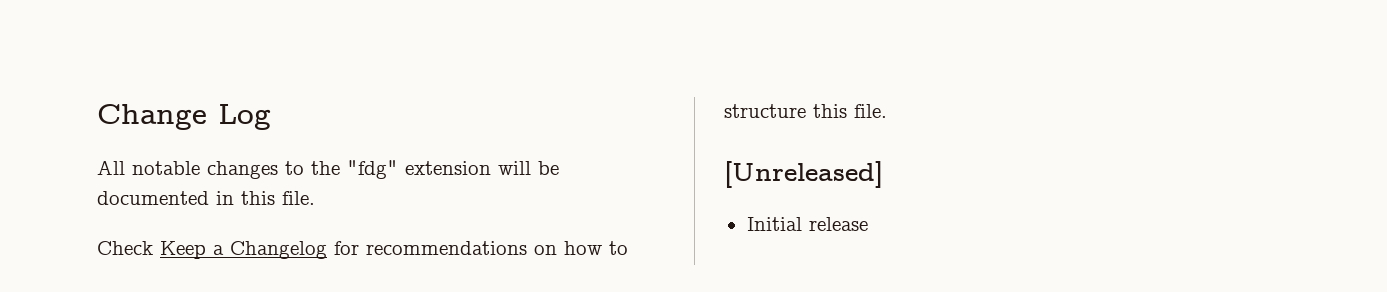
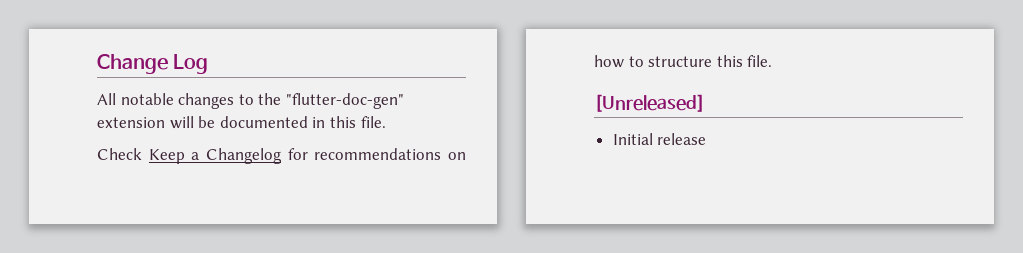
[347,160,398,179] "fdg" -> [285,93,404,109] "flutter-doc-gen"

